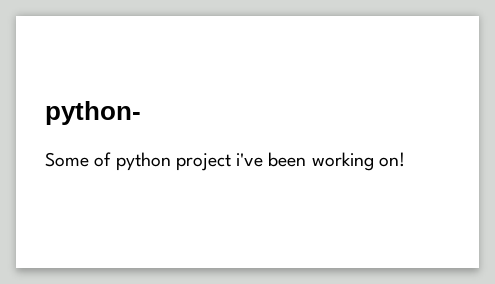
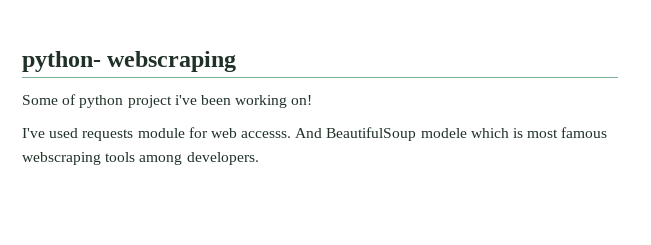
(141, 113) none -> [107,51,237,72] webscraping
(405, 159) none -> [22,127,608,141] [22,152,259,165] // I've used requests module for web accesss. And BeautifulSoup modele which is most famous webscraping tools among developers.

